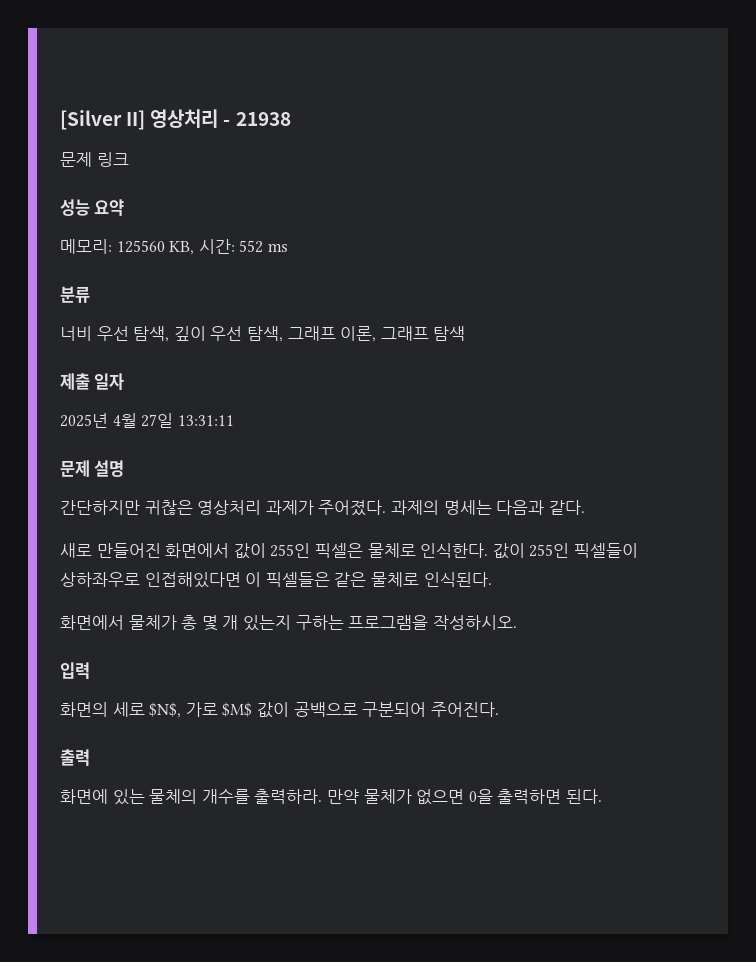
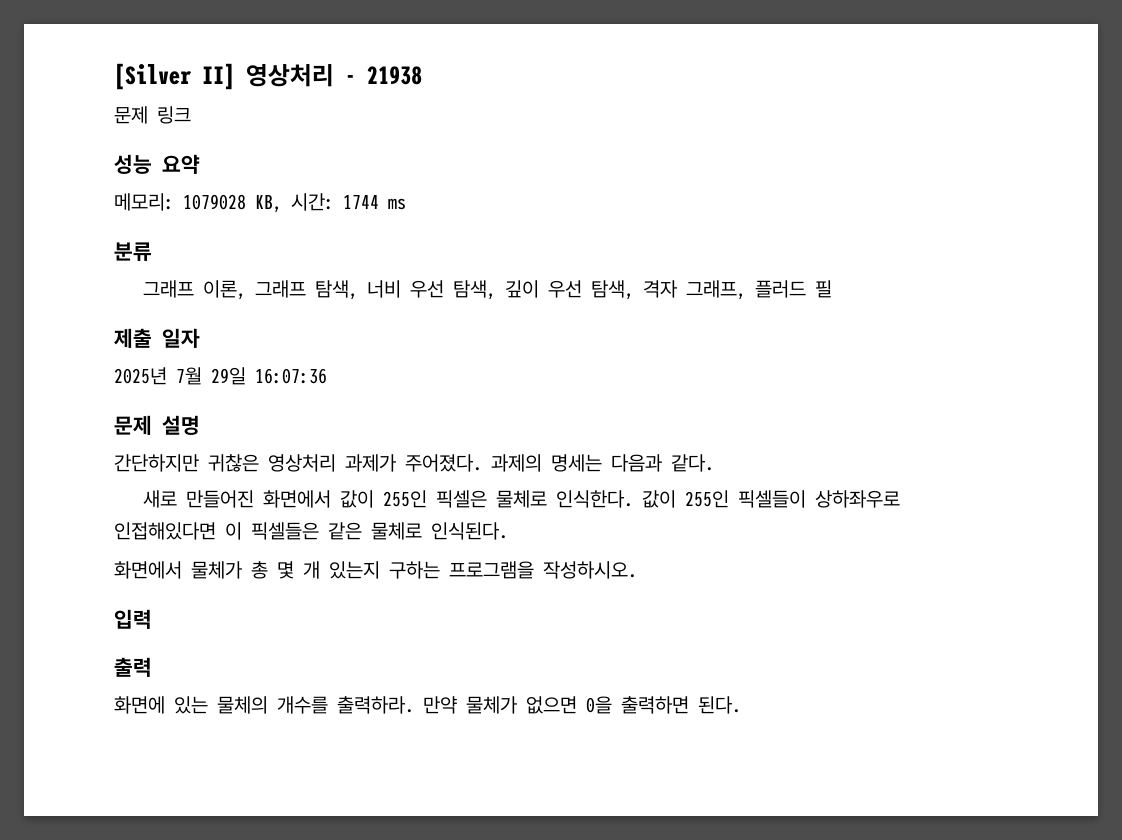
[116,240,165,253] 125560 -> [183,194,246,210] 1079028
[239,240,264,253] 552 -> [343,195,379,209] 1744
(90, 294) none -> [143,280,359,300] 그래프 이론, 그래프 탐색,
[287,326,466,342] 그래프 이론, 그래프 탐색 -> [643,280,833,300] 격자 그래프, 플러드 필
[112,413,234,428] 4월 27일 13:31:11 -> [176,367,327,385] 7월 29일 16:07:36
[60,702,499,718] // 화면의 세로 $N$, 가로 $M$ 값이 공백으로 구분되어 주어진다. -> (152, 619) none

